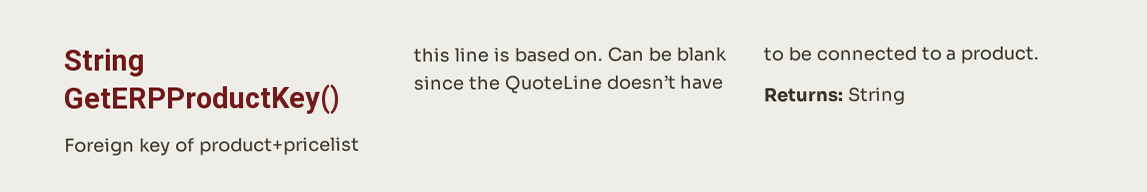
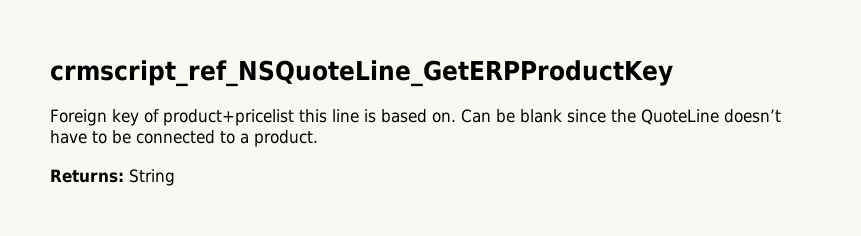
[63,48,145,77] [63,83,341,116] String GetERPProductKey() -> [50,60,673,87] crmscript_ref_NSQuoteLine_GetERPProductKey

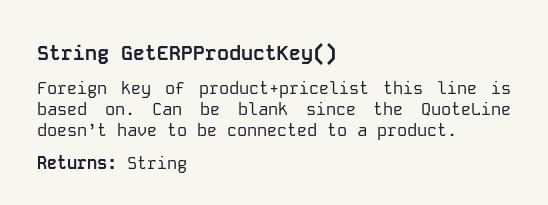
[50,60,673,87] crmscript_ref_NSQuoteLine_GetERPProductKey -> [37,42,337,66] String GetERPProductKey()

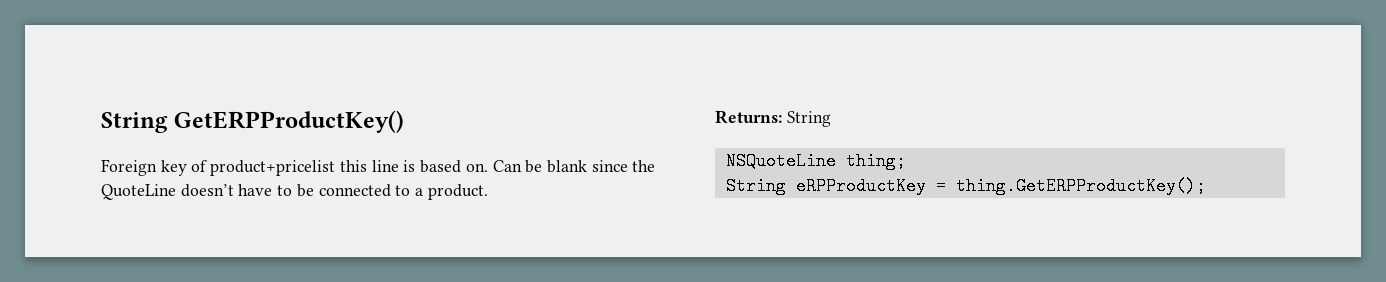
(187, 164) none -> [725,152,906,170] [725,177,1206,195] // NSQuoteLine thing; // String eRPProductKey = thing.GetERPProductKey();

